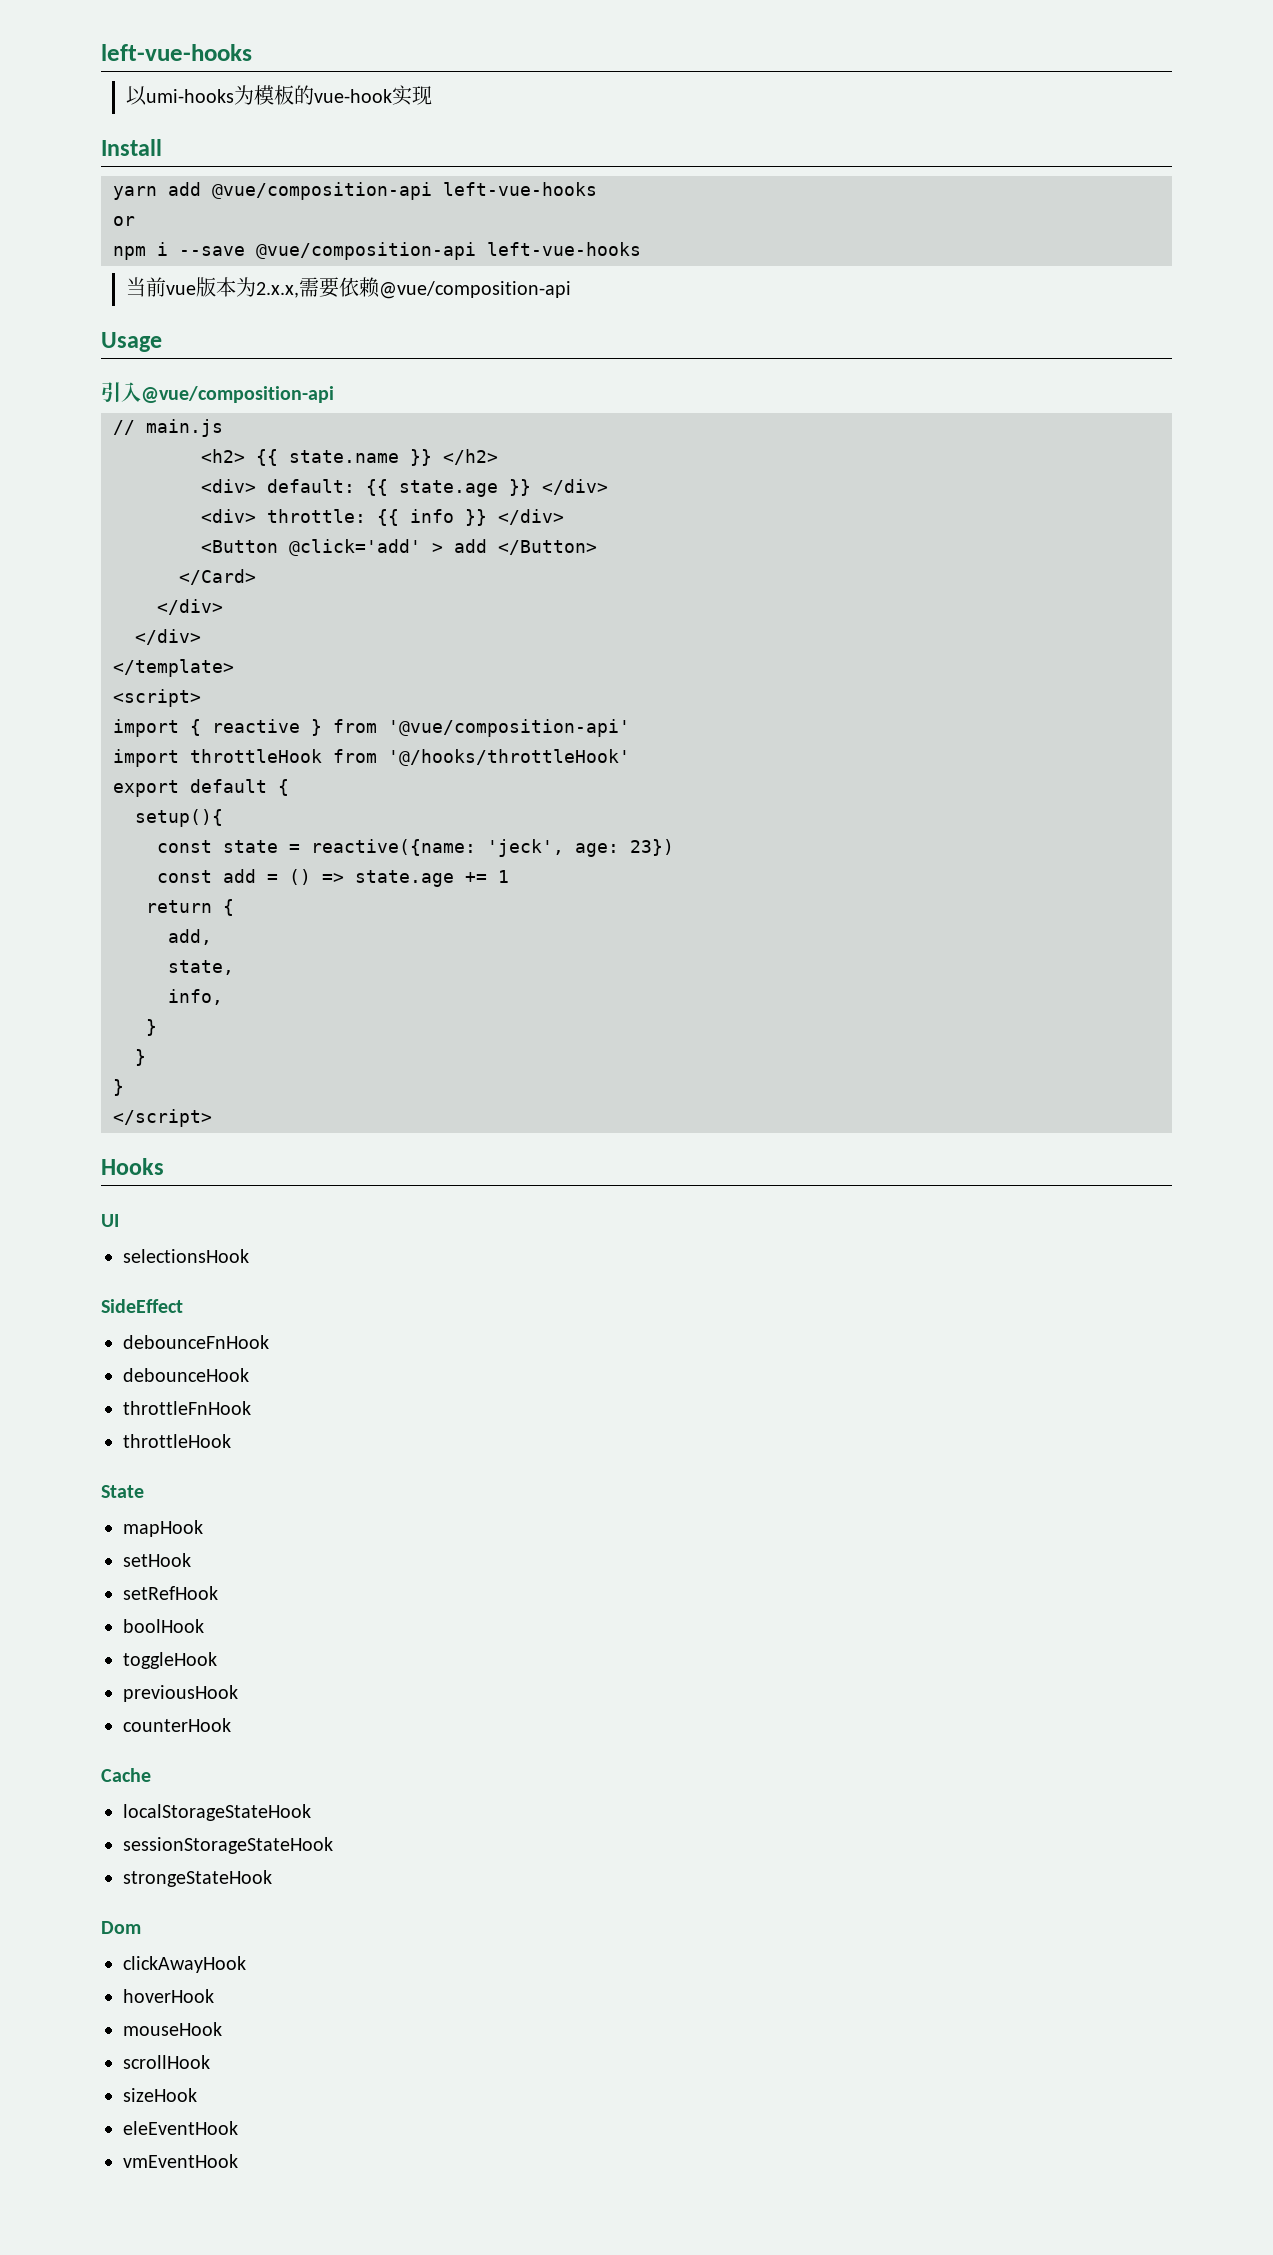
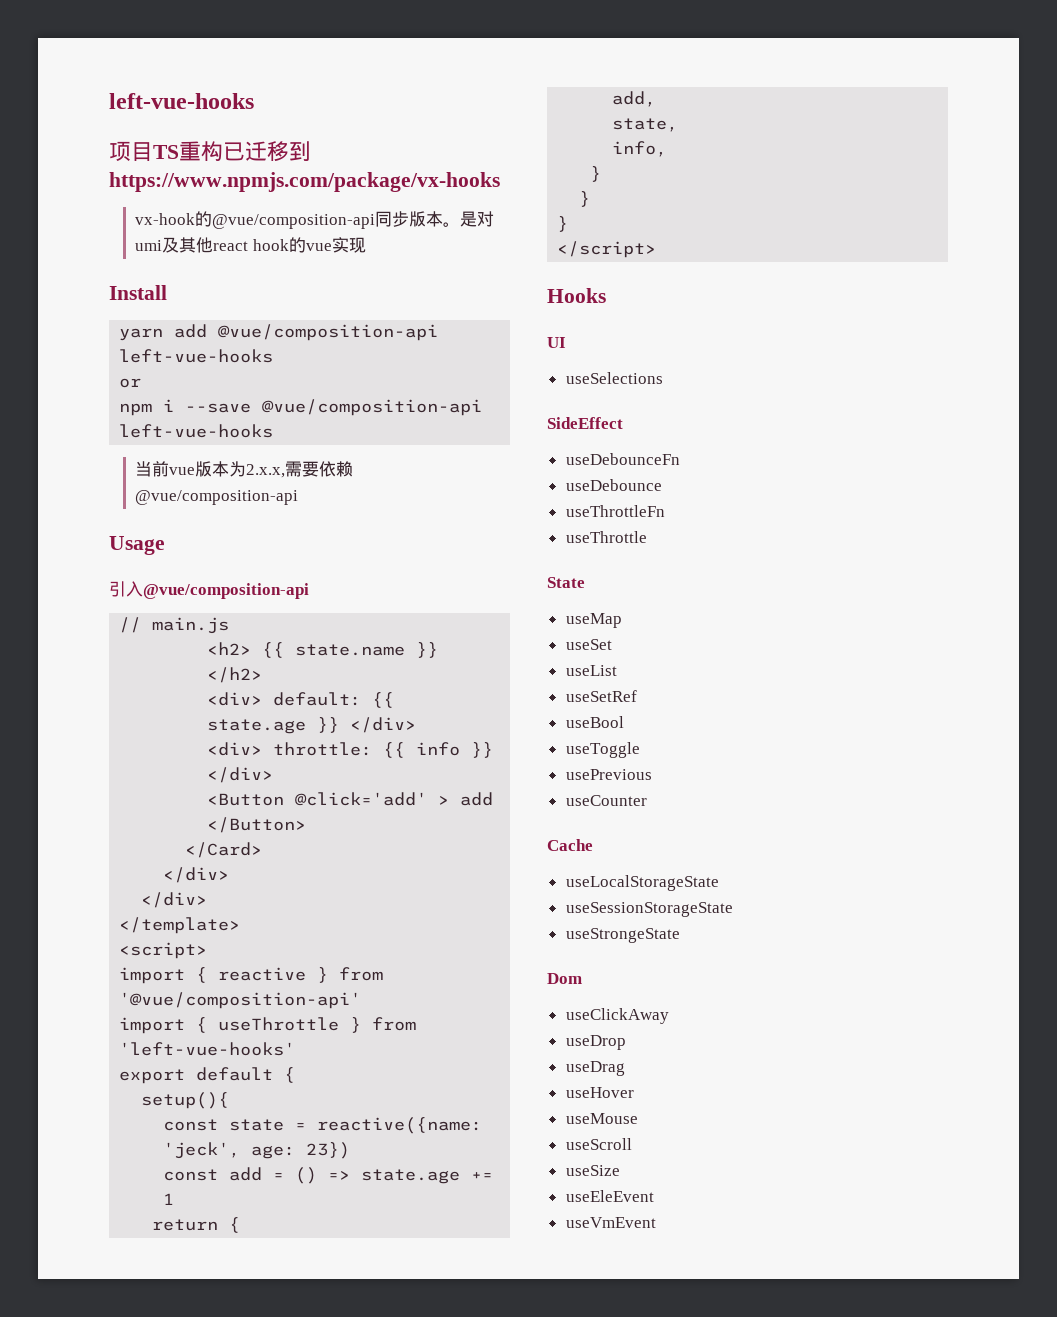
[101,44,252,61] [125,85,392,106] left-vue-hooks // 以umi-hooks为模板的vue-hook -> [109,93,254,109] [109,141,311,162] [109,172,500,192] [135,211,495,229] [135,237,332,253] left-vue-hooks // 项目TS重构已迁移到https://www.npmjs.com/package/vx-hooks // vx-hook的@vue/composition-api同步版本。是对umi及其他react hook的vue
[190,749,630,766] throttleHook from '@/hooks/throttleHook' -> [196,1017,417,1033] [119,1042,296,1056] { useThrottle } from 'left-vue-hooks'
[123,1249,249,1263] selectionsHook -> [565,372,663,384] useSelections
[123,1335,269,1349] [123,1368,249,1382] [123,1401,251,1415] [123,1434,231,1448] [101,1485,144,1498] [123,1520,203,1537] [123,1553,191,1567] [123,1586,218,1600] [123,1619,204,1633] [123,1652,217,1669] [123,1685,238,1702] [123,1718,231,1732] [101,1768,151,1782] [123,1804,311,1821] [123,1837,333,1854] [123,1870,272,1887] [101,1921,141,1934] [123,1956,246,1973] [123,1989,214,2003] [123,2022,222,2036] [123,2055,210,2069] [123,2088,197,2102] [123,2121,238,2135] [123,2154,238,2168] debounceFnHook // debounceHook // throttleFnHook // throttleHook // State // mapHook // setHook // setRefHook // boolHook // toggleHook // previousHook // counterHook // Cache // localStorageStateHook // sessionStorageStateHook // strongeStateHook // Dom // clickAwayHook // hoverHook // mouseHook // scrollHook // sizeHook // eleEventHook // vmEventHook -> [565,453,680,465] [565,479,662,491] [565,505,665,517] [565,531,647,543] [547,577,585,588] [565,613,622,628] [565,639,612,650] [565,665,617,676] [565,690,637,702] [565,716,624,728] [565,742,640,758] [565,769,652,780] [565,795,647,806] [547,839,593,851] [565,875,719,891] [565,902,733,917] [565,928,680,943] [547,973,582,984] [565,1008,669,1024] [565,1035,626,1050] [565,1061,625,1076] [565,1087,634,1098] [565,1113,638,1124] [565,1138,632,1150] [565,1165,620,1176] [565,1190,654,1202] [565,1217,656,1228] useDebounceFn // useDebounce // useThrottleFn // useThrottle // State // useMap // useSet // useList // useSetRef // useBool // useToggle // usePrevious // useCounter // Cache // useLocalStorageState // useSessionStorageState // useStrongeState // Dom // useClickAway // useDrop // useDrag // useHover // useMouse // useScroll // useSize // useEleEvent // useVmEvent

